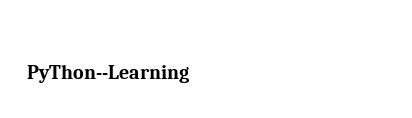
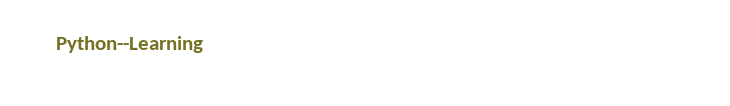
[27,64,189,83] PyThon--Learning -> [56,36,203,53] Python--Learning

